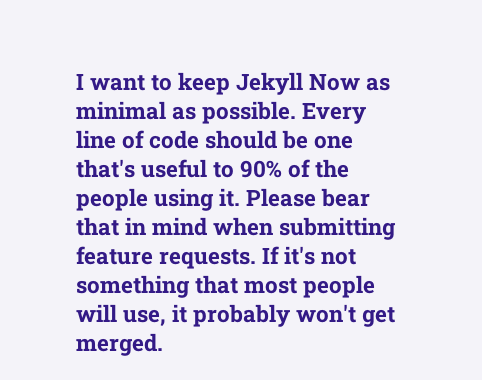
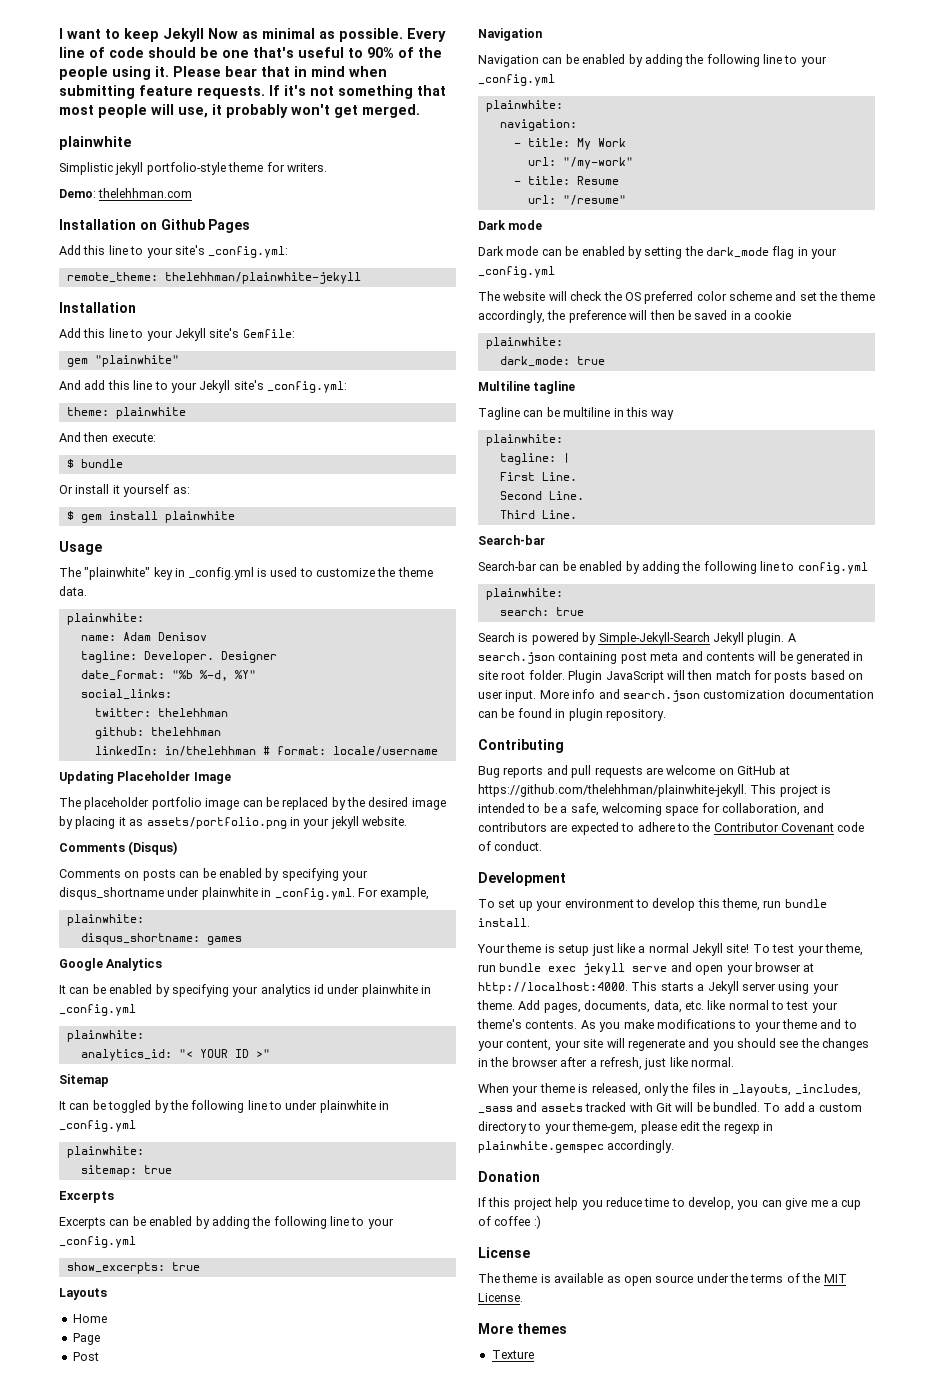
(163, 344) none -> [59,136,132,150] [59,162,327,175] [59,188,193,198] [59,219,251,233] [59,245,289,258] [66,272,361,284] [59,302,136,313] [59,328,295,341] [66,355,179,367] [59,380,347,393] [66,407,186,419] [59,432,156,442] [66,459,123,468] [59,484,190,497] [66,511,235,523] [59,541,102,555] [59,567,433,580] [59,586,87,596] [66,613,144,625] [80,632,207,641] [80,651,277,663] [80,670,256,681] [80,689,172,700] [94,708,228,717] [94,727,221,739] [94,746,438,756] [59,771,231,784] [59,797,446,810] [59,816,407,829] [59,841,178,855] [59,868,368,881] [59,887,430,900] [66,914,144,926] [80,933,242,945] [59,958,163,971] [59,984,432,997] [59,1004,136,1016] [66,1030,144,1042] [80,1049,270,1061] [59,1074,109,1087] [59,1100,390,1113] [59,1120,136,1132] [66,1146,144,1158] [80,1165,172,1177] [59,1191,114,1203] [59,1216,394,1229] [59,1236,136,1248] [66,1262,200,1274] [59,1288,107,1300] [72,1314,107,1323] [72,1333,100,1345] [72,1352,99,1361] [478,28,542,41] [478,54,827,67] [478,74,555,86] [485,100,563,112] [499,119,577,131] [513,138,626,150] [527,157,633,169] [513,176,619,185] [527,195,626,205] [478,220,543,230] [478,246,838,259] [478,266,555,278] [478,291,875,304] [478,310,792,323] [485,337,563,349] [499,356,605,367] [478,381,576,394] [478,407,675,420] [485,434,563,446] [499,453,570,465] [499,472,577,481] [499,491,584,500] [499,510,577,519] [478,535,545,545] [478,561,868,574] [485,588,563,600] [499,607,584,616] [478,632,796,645] [478,651,864,664] [478,670,864,683] [478,689,874,702] [478,708,666,721] [478,739,564,753] [478,765,791,778] [478,784,832,797] [478,803,825,816] [478,822,865,835] [478,841,543,851] [478,872,566,886] [478,898,827,911] [478,918,530,927] [477,943,863,956] [478,962,815,975] [478,981,839,994] [477,1000,838,1013] [477,1019,857,1032] [478,1038,870,1051] [478,1057,734,1070] [478,1083,861,1096] [478,1102,862,1114] [478,1121,773,1134] [478,1140,675,1153] [478,1171,540,1182] [478,1197,862,1210] [478,1215,541,1229] [478,1247,530,1258] [478,1273,847,1286] [478,1293,523,1302] [478,1323,567,1334] [491,1350,534,1359] // plainwhite // Simplistic jekyll portfolio-style theme for writers. // Demo: thelehhman.com // Installation on Github Pages // Add this line to your site's _config.yml: // remote_theme: thelehhman/plainwhite-jekyll // Installation // Add this line to your Jekyll site's Gemfile: // gem "plainwhite" // And add this line to your Jekyll site's _config.yml: // theme: plainwhite // And then execute: // $ bundle // Or install it yourself as: // $ gem install plainwhite // Usage // The "plainwhite" key in _config.yml is used to customize the theme data. // plainwhite: // name: Adam Denisov // tagline: Developer. Designer // date_format: "%b %-d, %Y" // social_links: // twitter: thelehhman // github: thelehhman // linkedIn: in/thelehhman # format: locale/username // Updating Placeholder Image // The placeholder portfolio image can be replaced by the desired image by placing it as assets/portfolio.png in your jekyll website. // Comments (Disqus) // Comments on posts can be enabled by specifying your disqus_shortname under plainwhite in _config.yml. For example, // plainwhite: // disqus_shortname: games // Google Analytics // It can be enabled by specifying your analytics id under plainwhite in _config.yml // plainwhite: // analytics_id: "< YOUR ID >" // Sitemap // It can be toggled by the following line to under plainwhite in _config.yml // plainwhite: // sitemap: true // Excerpts // Excerpts can be enabled by adding the following line to your _config.yml // show_excerpts: true // Layouts // Home // Page // Post // Navigation // Navigation can be enabled by adding the following line to your _config.yml // plainwhite: // navigation: // - title: My Work // url: "/my-work" // - title: Resume // url: "/resume" // Dark mode // Dark mode can be enabled by setting the dark_mode flag in your _config.yml // The website will check the OS preferred color scheme and set the theme accordingly, the preference will then be saved in a cookie // plainwhite: // dark_mode: true // Multiline tagline // Tagline can be multiline in this way // plainwhite: // tagline: | // First Line. // Second Line. // Third Line. // Search-bar // Search-bar can be enabled by adding the following line to config.yml // plainwhite: // search: true // Search is powered by Simple-Jekyll-Search Jekyll plugin. A search.json containing post meta and contents will be generated in site root folder. Plugin JavaScript will then match for posts based on user input. More info and search.json customization documentation can be found in plugin repository. // Contributing // Bug reports and pull requests are welcome on GitHub at https://github.com/thelehhman/plainwhite-jekyll. This project is intended to be a safe, welcoming space for collaboration, and contributors are expected to adhere to the Contributor Covenant code of conduct. // Development // To set up your environment to develop this theme, run bundle install. // Your theme is setup just like a normal Jekyll site! To test your theme, run bundle exec jekyll serve and open your browser at http://localhost:4000. This starts a Jekyll server using your theme. Add pages, documents, data, etc. like normal to test your theme's contents. As you make modifications to your theme and to your content, your site will regenerate and you should see the changes in the browser after a refresh, just like normal. // When your theme is released, only the files in _layouts, _includes, _sass and assets tracked with Git will be bundled. To add a custom directory to your theme-gem, please edit the regexp in plainwhite.gemspec accordingly. // Donation // If this project help you reduce time to develop, you can give me a cup of coffee :) // License // The theme is available as open source under the terms of the MIT License. // More themes // Texture

